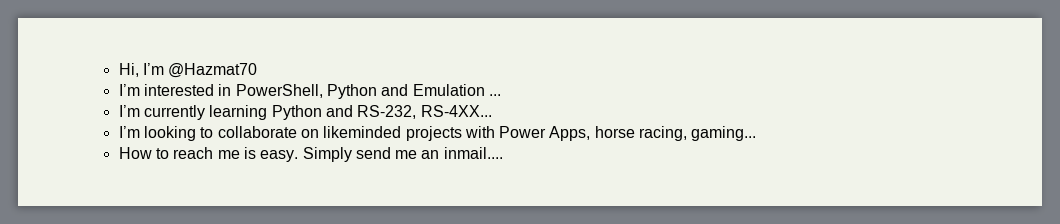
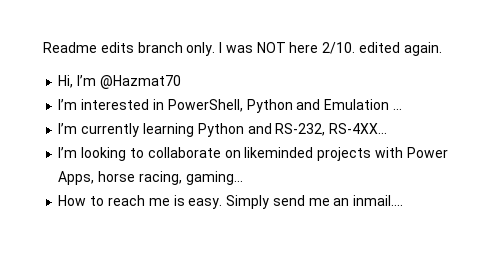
(118, 70) none -> [43,42,442,56] Readme edits branch only. I was NOT here 2/10. edited again. //

